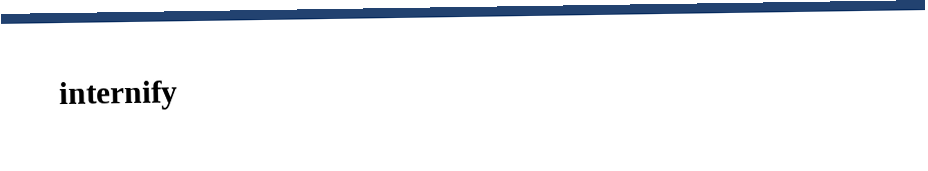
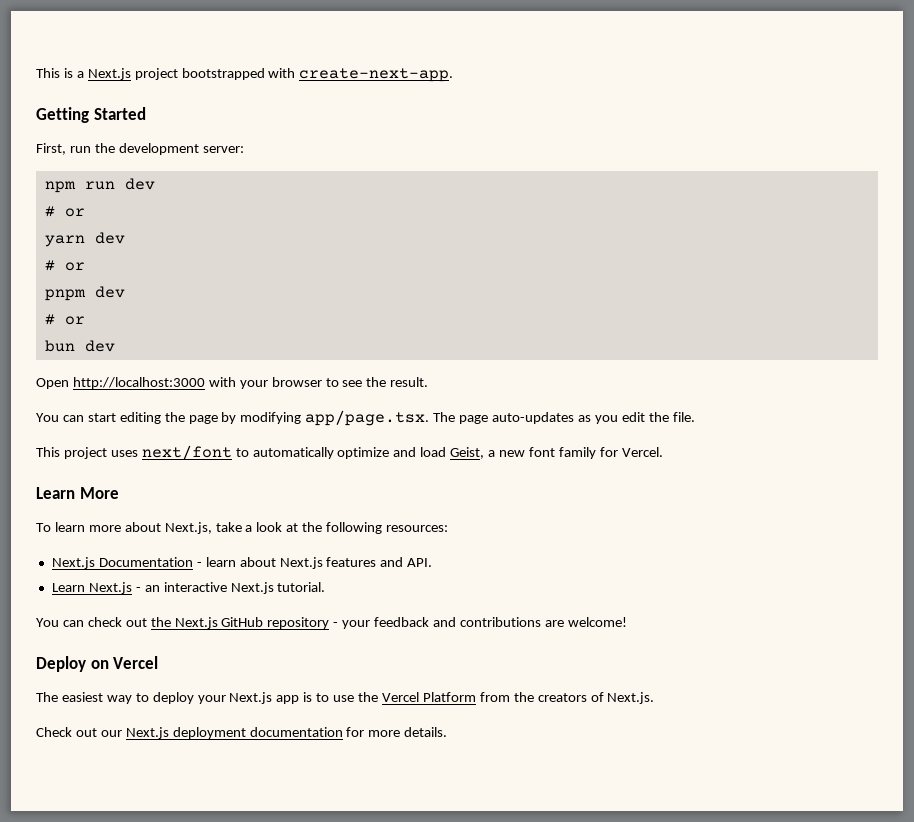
[58,80,178,112] internify -> [36,68,454,82] [36,107,146,123] [36,143,244,155] [44,178,155,193] [44,206,85,217] [44,232,125,247] [44,260,85,271] [44,286,125,301] [44,314,85,325] [44,340,115,352] [36,377,429,389] [36,410,695,426] [36,445,663,460] [36,487,119,499] [36,522,449,534] [51,557,433,569] [51,582,326,594] [36,617,627,629] [36,656,159,672] [36,692,655,704] [36,727,448,739] This is a Next.js project bootstrapped with create-next-app. // Getting Started // First, run the development server: // npm run dev // # or // yarn dev // # or // pnpm dev // # or // bun dev // Open http://localhost:3000 with your browser to see the result. // You can start editing the page by modifying app/page.tsx. The page auto-updates as you edit the file. // This project uses next/font to automatically optimize and load Geist, a new font family for Vercel. // Learn More // To learn more about Next.js, take a look at the following resources: // Next.js Documentation - learn about Next.js features and API. // Learn Next.js - an interactive Next.js tutorial. // You can check out the Next.js GitHub repository - your feedback and contributions are welcome! // Deploy on Vercel // The easiest way to deploy your Next.js app is to use the Vercel Platform from the creators of Next.js. // Check out our Next.js deployment documentation for more details.

